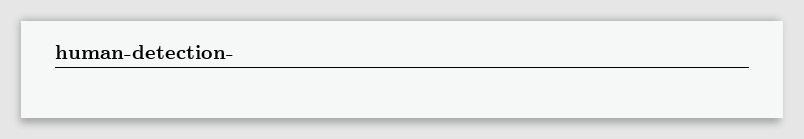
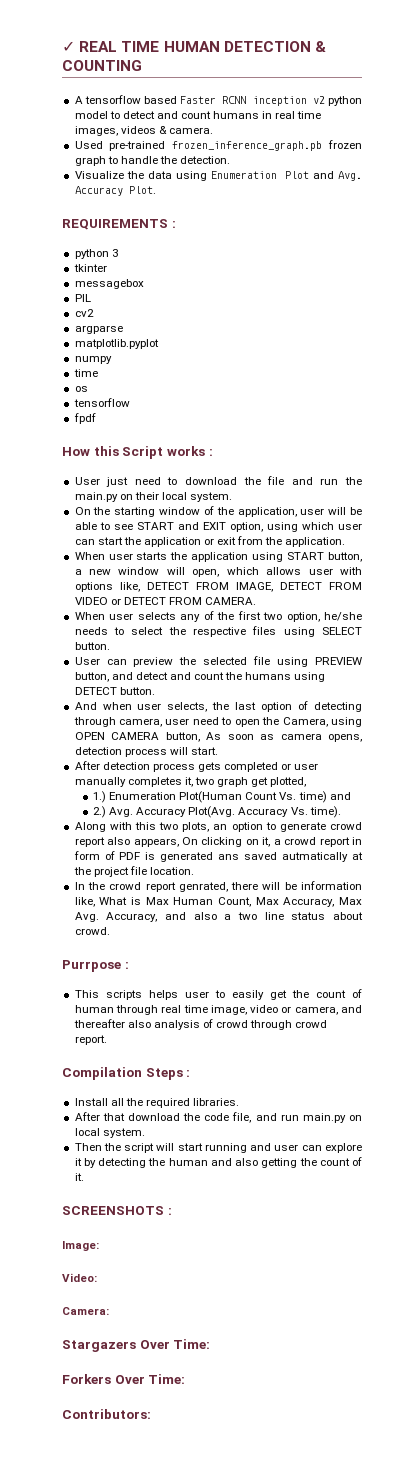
[55,45,234,59] human-detection- -> [62,41,326,52] [62,60,142,71] [74,95,362,106] [74,111,322,119] [74,126,213,136] [74,140,363,151] [74,156,231,166] [74,171,363,181] [74,186,156,196] [62,219,176,230] [74,249,118,259] [73,264,107,272] [74,279,144,289] [74,294,91,302] [74,309,94,317] [74,325,123,334] [74,339,159,349] [74,356,112,364] [73,369,98,377] [74,386,88,392] [73,398,130,407] [73,413,96,424] [62,446,213,459] [74,476,362,487] [74,492,233,502] [74,506,362,517] [74,522,362,532] [74,536,346,547] [74,552,362,562] [74,567,362,577] [74,582,363,592] [74,597,257,605] [74,611,363,622] [74,626,362,637] [74,642,110,650] [74,656,362,667] [74,672,326,682] [74,687,155,695] [74,701,362,712] [73,717,362,727] [74,732,363,742] [74,747,218,757] [74,761,319,772] [74,777,307,787] [93,791,351,803] [93,806,341,818] [74,822,362,832] [74,837,362,847] [73,851,363,862] [73,866,194,877] [74,881,362,892] [74,897,362,907] [74,912,363,922] [74,927,110,935] [62,960,129,972] [74,989,362,1000] [74,1005,362,1015] [73,1019,328,1030] [74,1035,107,1045] [62,1067,191,1080] [74,1098,240,1108] [74,1112,362,1123] [74,1128,145,1138] [74,1143,363,1153] [74,1157,363,1168] [74,1173,84,1181] [62,1206,172,1215] [62,1241,99,1251] [62,1273,97,1282] [62,1307,109,1315] [62,1339,211,1352] [62,1374,186,1384] [62,1409,151,1419] ✓ REAL TIME HUMAN DETECTION & COUNTING // A tensorflow based Faster RCNN inception v2 python model to detect and count humans in real time images, videos & camera. // Used pre-trained frozen_inference_graph.pb frozen graph to handle the detection. // Visualize the data using Enumeration Plot and Avg. Accuracy Plot. // REQUIREMENTS : // python 3 // tkinter // messagebox // PIL // cv2 // argparse // matplotlib.pyplot // numpy // time // os // tensorflow // fpdf // How this Script works : // User just need to download the file and run the main.py on their local system. // On the starting window of the application, user will be able to see START and EXIT option, using which user can start the application or exit from the application. // When user starts the application using START button, a new window will open, which allows user with options like, DETECT FROM IMAGE, DETECT FROM VIDEO or DETECT FROM CAMERA. // When user selects any of the first two option, he/she needs to select the respective files using SELECT button. // User can preview the selected file using PREVIEW button, and detect and count the humans using DETECT button. // And when user selects, the last option of detecting through camera, user need to open the Camera, using OPEN CAMERA button, As soon as camera opens, detection process will start. // After detection process gets completed or user manually completes it, two graph get plotted, // 1.) Enumeration Plot(Human Count Vs. time) and // 2.) Avg. Accuracy Plot(Avg. Accuracy Vs. time). // Along with this two plots, an option to generate crowd report also appears, On clicking on it, a crowd report in form of PDF is generated ans saved autmatically at the project file location. // In the crowd report genrated, there will be information like, What is Max Human Count, Max Accuracy, Max Avg. Accuracy, and also a two line status about crowd. // Purrpose : // This scripts helps user to easily get the count of human through real time image, video or camera, and thereafter also analysis of crowd through crowd report. // Compilation Steps : // Install all the required libraries. // After that download the code file, and run main.py on local system. // Then the script will start running and user can explore it by detecting the human and also getting the count of it. // SCREENSHOTS : // Image: // Video: // Camera: // Stargazers Over Time: // Forkers Over Time: // Contributors:

